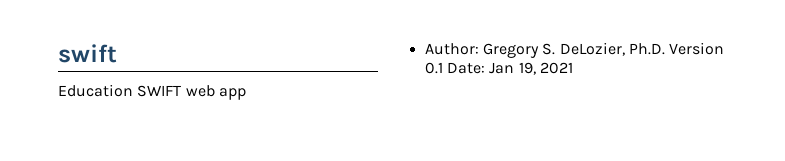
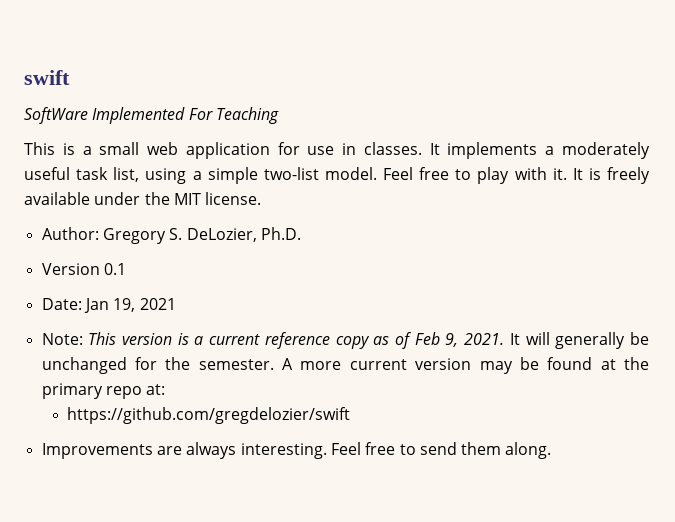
[58,84,246,100] Education SWIFT web app -> [24,107,279,124] [24,142,650,159] [24,167,650,184] [24,192,262,205] SoftWare Implemented For Teaching // This is a small web application for use in classes. It implements a moderately useful task list, using a simple two-list model. Feel free to play with it. It is freely available under the MIT license.
(665, 49) none -> (301, 233) //
(443, 68) none -> (126, 269) //
(573, 68) none -> [41,332,649,349] [41,357,650,374] [41,383,166,399] [67,407,351,424] [41,442,552,459] // Note: This version is a current reference copy as of Feb 9, 2021. It will generally be unchanged for the semester. A more current version may be found at the primary repo at: // https://github.com/gregdelozier/swift // Improvements are always interesting. Feel free to send them along.

